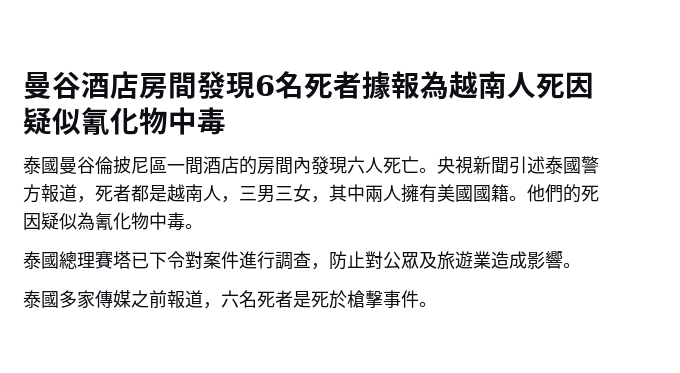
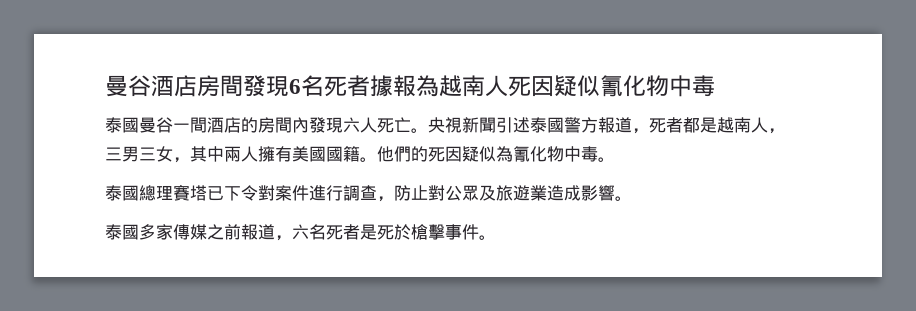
[95,156,167,174] 倫披尼區 -> (173, 125) none

